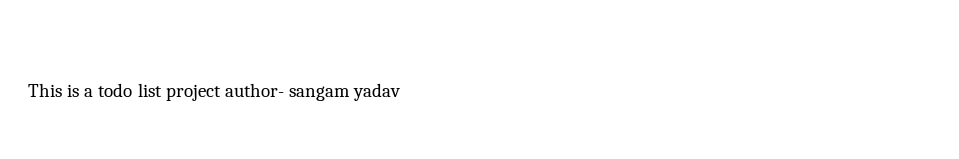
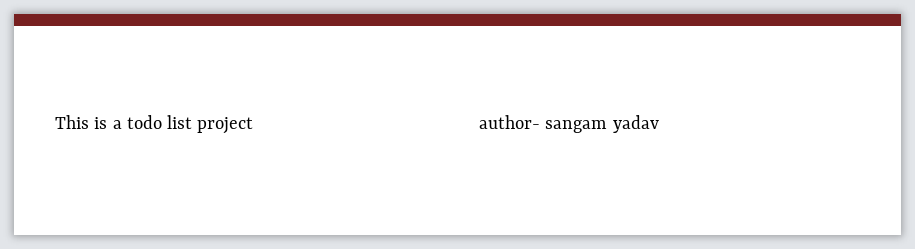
(221, 92) none -> (254, 125) //

